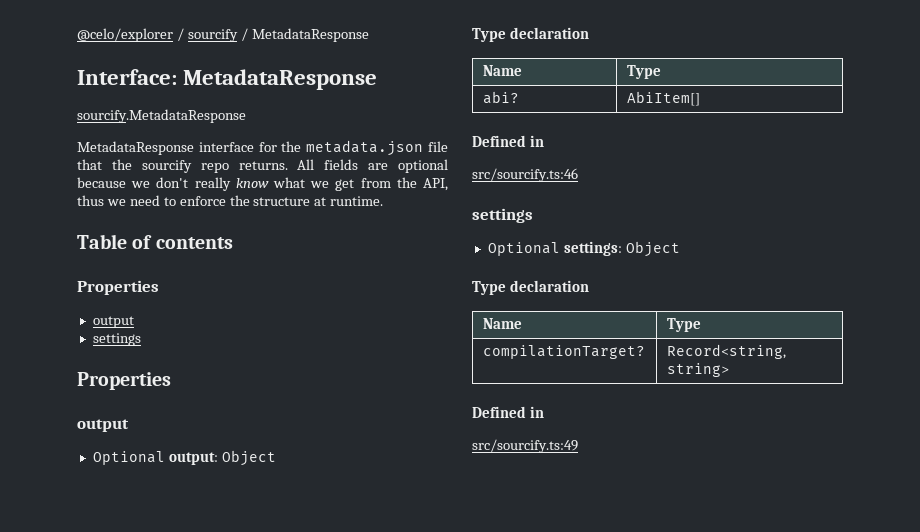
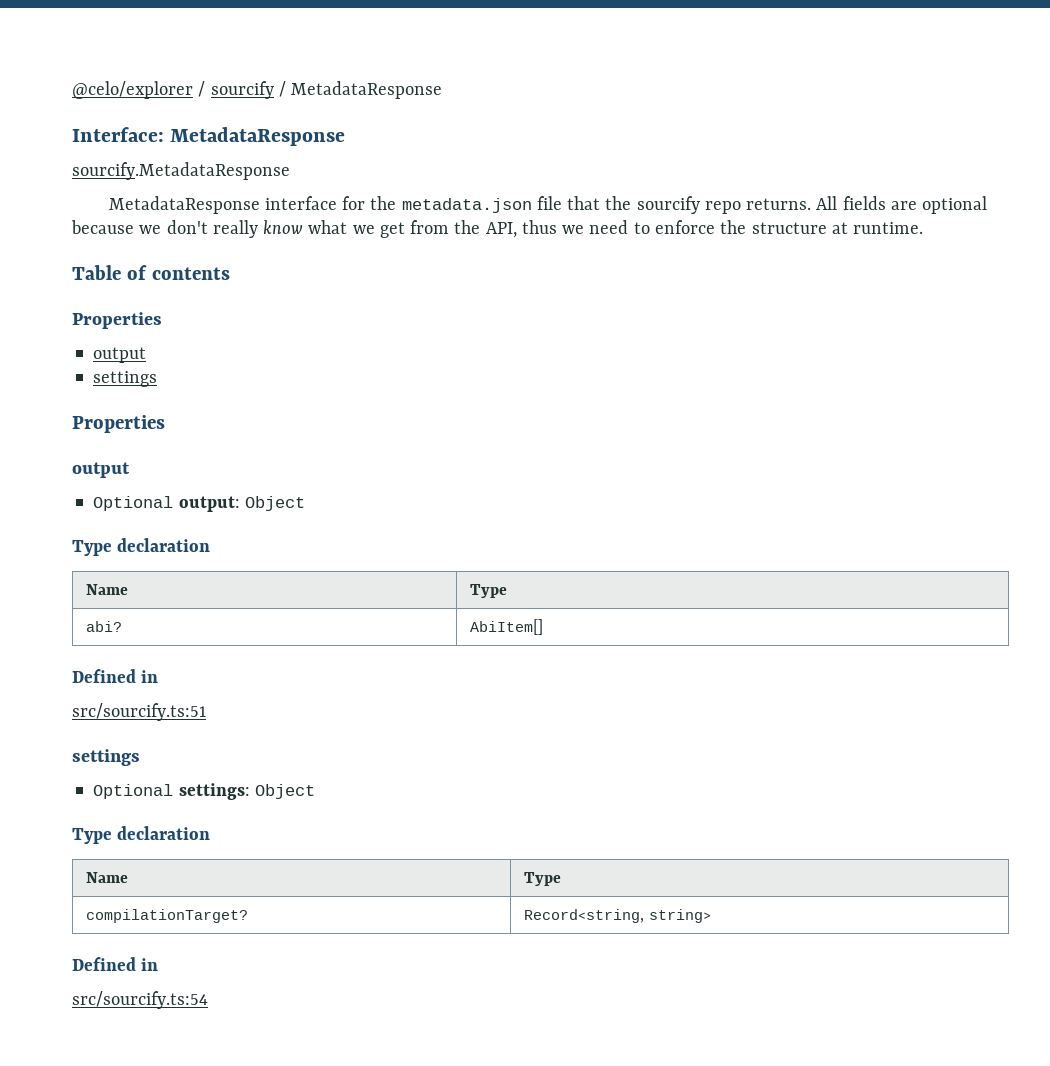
[472,168,578,182] src/sourcify.ts:46 -> [72,703,206,721] src/sourcify.ts:51
[472,439,578,453] src/sourcify.ts:49 -> [72,991,208,1009] src/sourcify.ts:54

